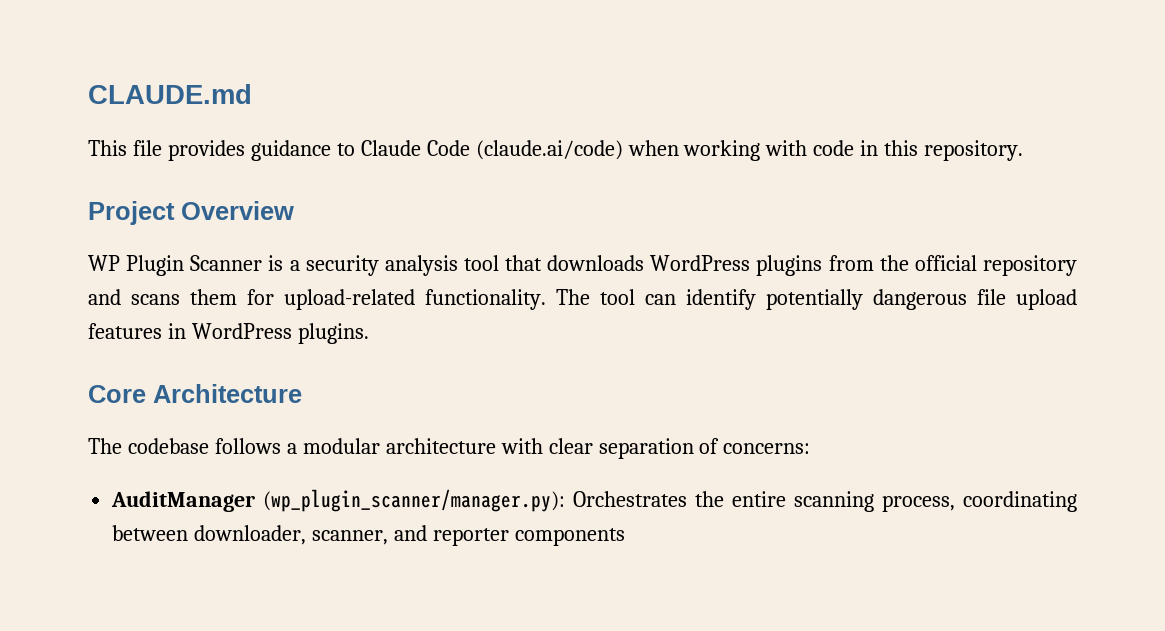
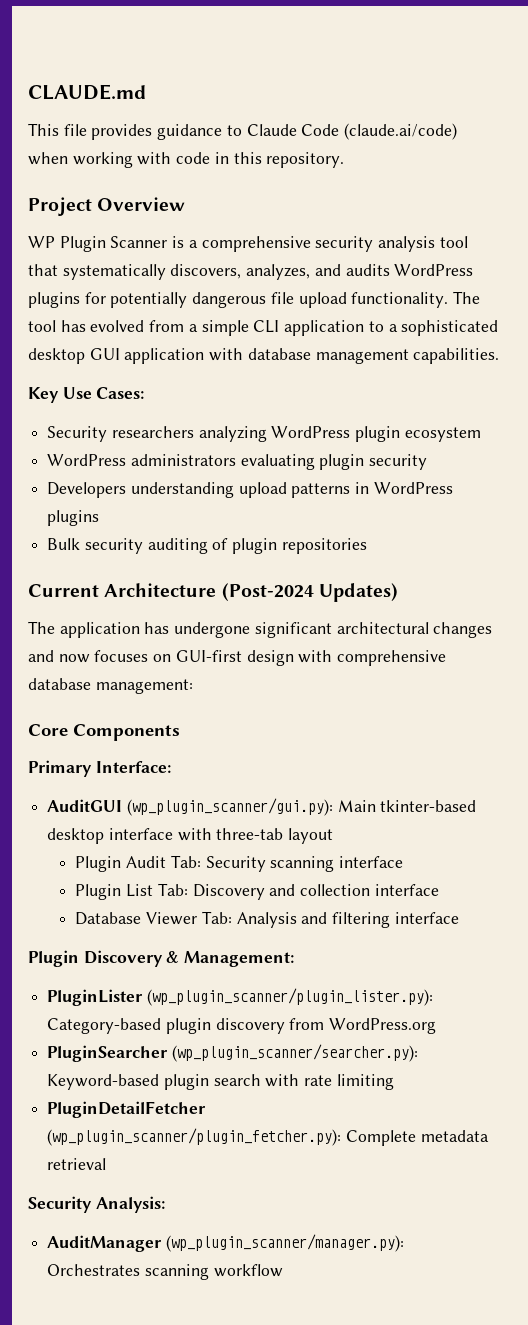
(300, 265) none -> [201,236,311,252] comprehensive
[547,255,1077,276] [88,289,1077,310] [88,323,369,344] [88,384,302,403] [88,438,811,459] [111,489,1077,512] [112,525,625,546] downloads WordPress plugins from the official repository and scans them for upload-related functionality. The tool can identify potentially dangerous file upload features in WordPress plugins. // Core Architecture // The codebase follows a modular architecture with clear separation of concerns: // AuditManager (wp_plugin_scanner/manager.py): Orchestrates the entire scanning process, coordinating between downloader, scanner, and reporter components -> [62,264,474,280] [28,291,481,308] [28,320,499,336] [28,348,500,364] [28,387,145,403] [47,426,481,442] [47,454,428,470] [47,482,453,498] [47,510,100,526] [47,538,367,554] [28,583,398,602] [28,621,493,638] [28,650,447,666] [28,678,193,694] [28,724,180,741] [28,760,171,777] [47,798,477,816] [47,828,334,844] [75,855,404,872] [75,883,439,900] [75,911,459,928] [28,950,295,967] [47,988,433,1006] [47,1018,437,1034] [47,1044,418,1062] [47,1074,394,1090] [47,1101,207,1118] [47,1128,489,1146] [47,1158,107,1170] [28,1196,165,1213] [47,1234,404,1252] [47,1264,283,1280] systematically discovers, analyzes, and audits WordPress plugins for potentially dangerous file upload functionality. The tool has evolved from a simple CLI application to a sophisticated desktop GUI application with database management capabilities. // Key Use Cases: // Security researchers analyzing WordPress plugin ecosystem // WordPress administrators evaluating plugin security // Developers understanding upload patterns in WordPress plugins // Bulk security auditing of plugin repositories // Current Architecture (Post-2024 Updates) // The application has undergone significant architectural changes and now focuses on GUI-first design with comprehensive database management: // Core Components // Primary Interface: // AuditGUI (wp_plugin_scanner/gui.py): Main tkinter-based desktop interface with three-tab layout // Plugin Audit Tab: Security scanning interface // Plugin List Tab: Discovery and collection interface // Database Viewer Tab: Analysis and filtering interface // Plugin Discovery & Management: // PluginLister (wp_plugin_scanner/plugin_lister.py): Category-based plugin discovery from WordPress.org // PluginSearcher (wp_plugin_scanner/searcher.py): Keyword-based plugin search with rate limiting // PluginDetailFetcher (wp_plugin_scanner/plugin_fetcher.py): Complete metadata retrieval // Security Analysis: // AuditManager (wp_plugin_scanner/manager.py): Orchestrates scanning workflow

